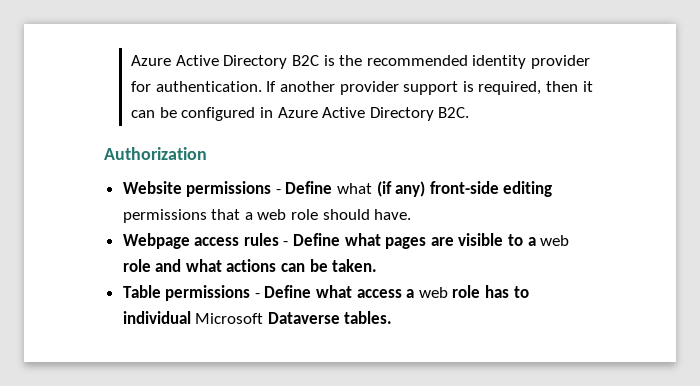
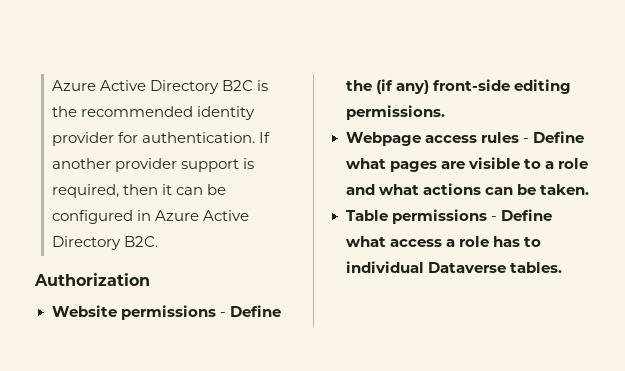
[337,183,373,194] what -> [345,80,372,91] the
[122,209,412,223] permissions that a web role should have. -> [345,105,445,120] permissions.
[540,235,570,246] web -> (554, 165) none
[418,287,448,298] web -> (455, 243) none
[195,313,264,324] Microsoft -> (424, 267) none

